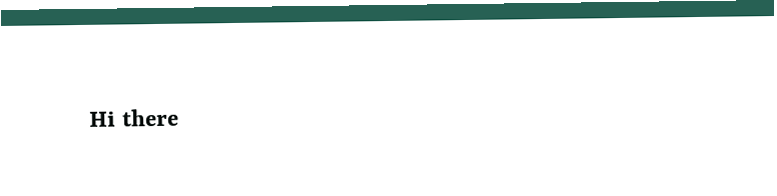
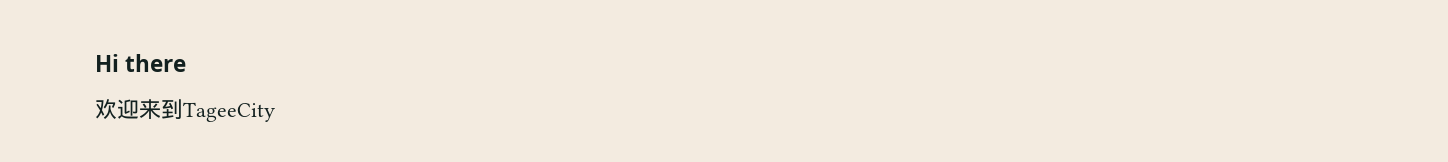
(180, 117) none -> [95,99,275,122] // 欢迎来到TageeCity

